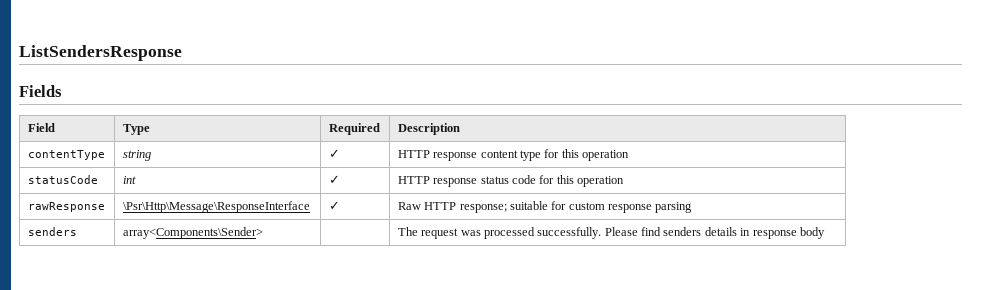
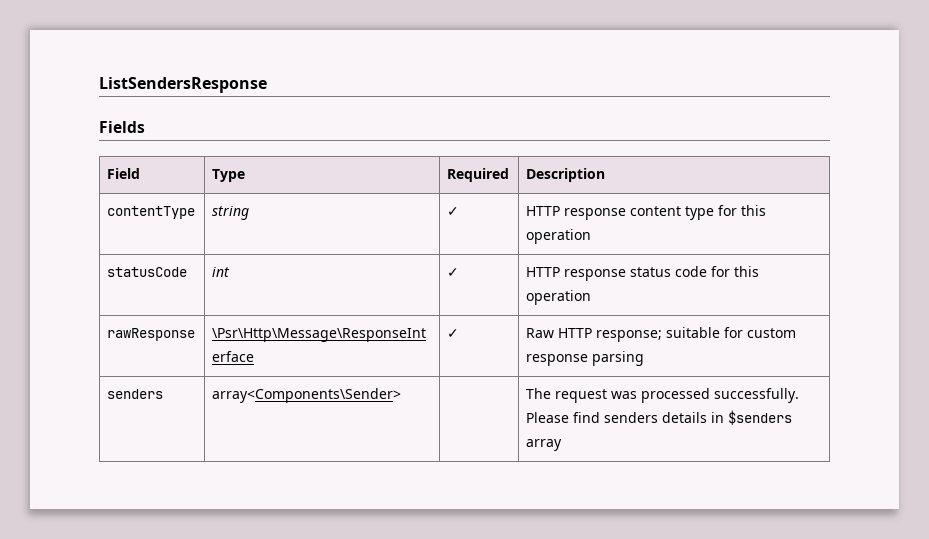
[752,227,825,239] response body -> [728,410,793,425] [526,439,563,451] $senders array

